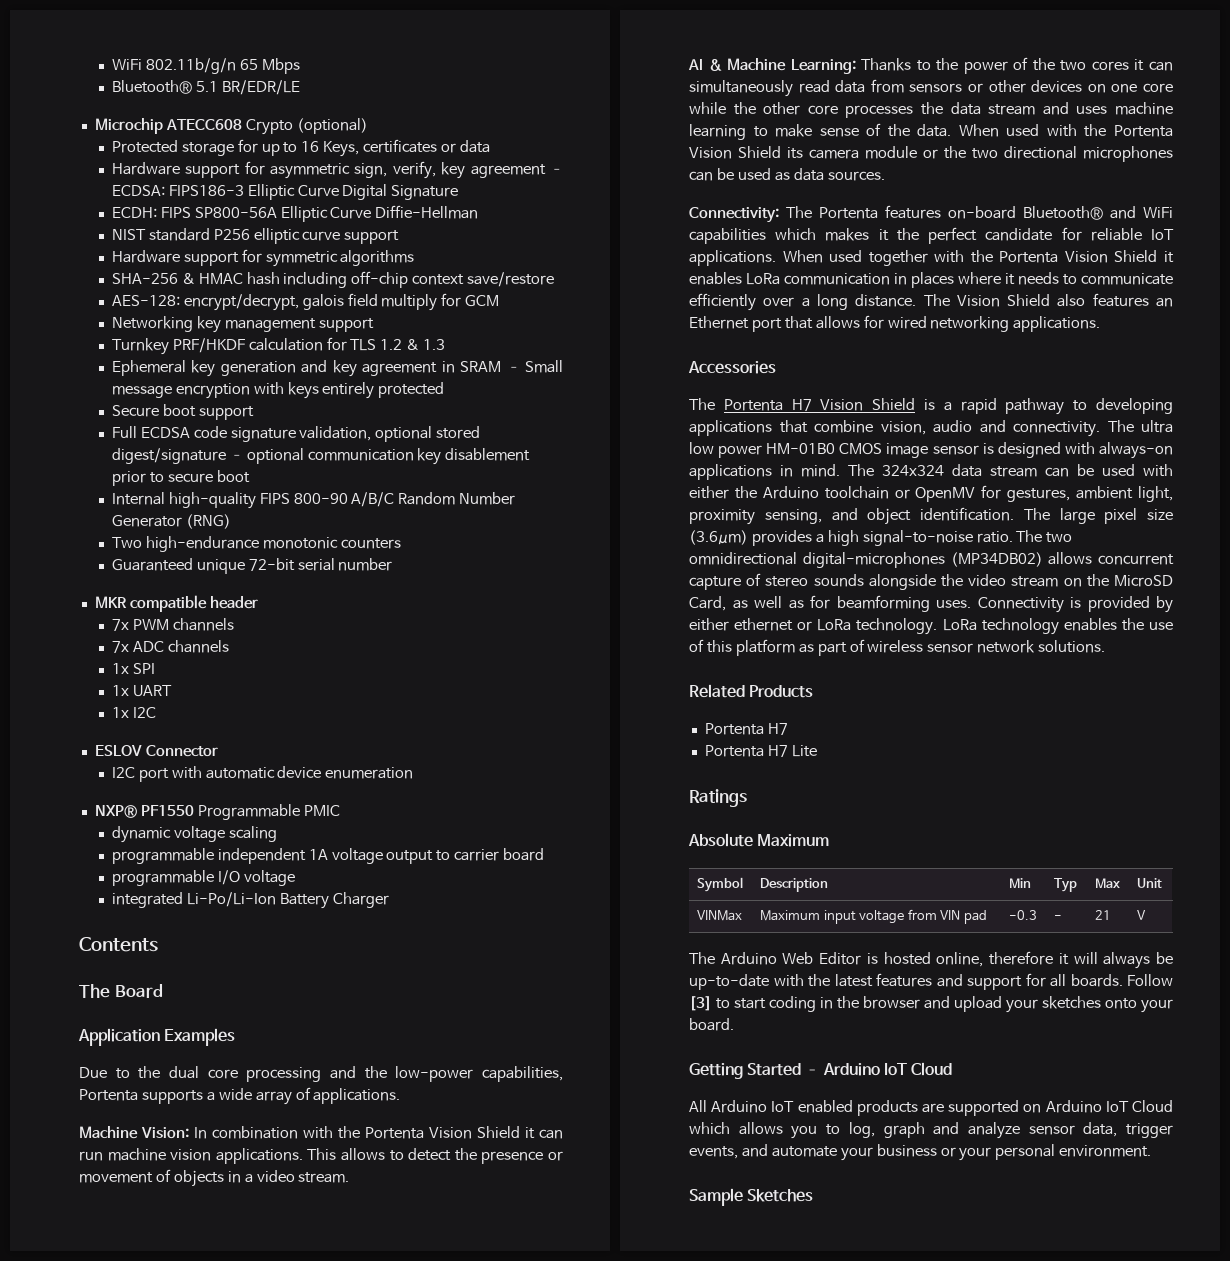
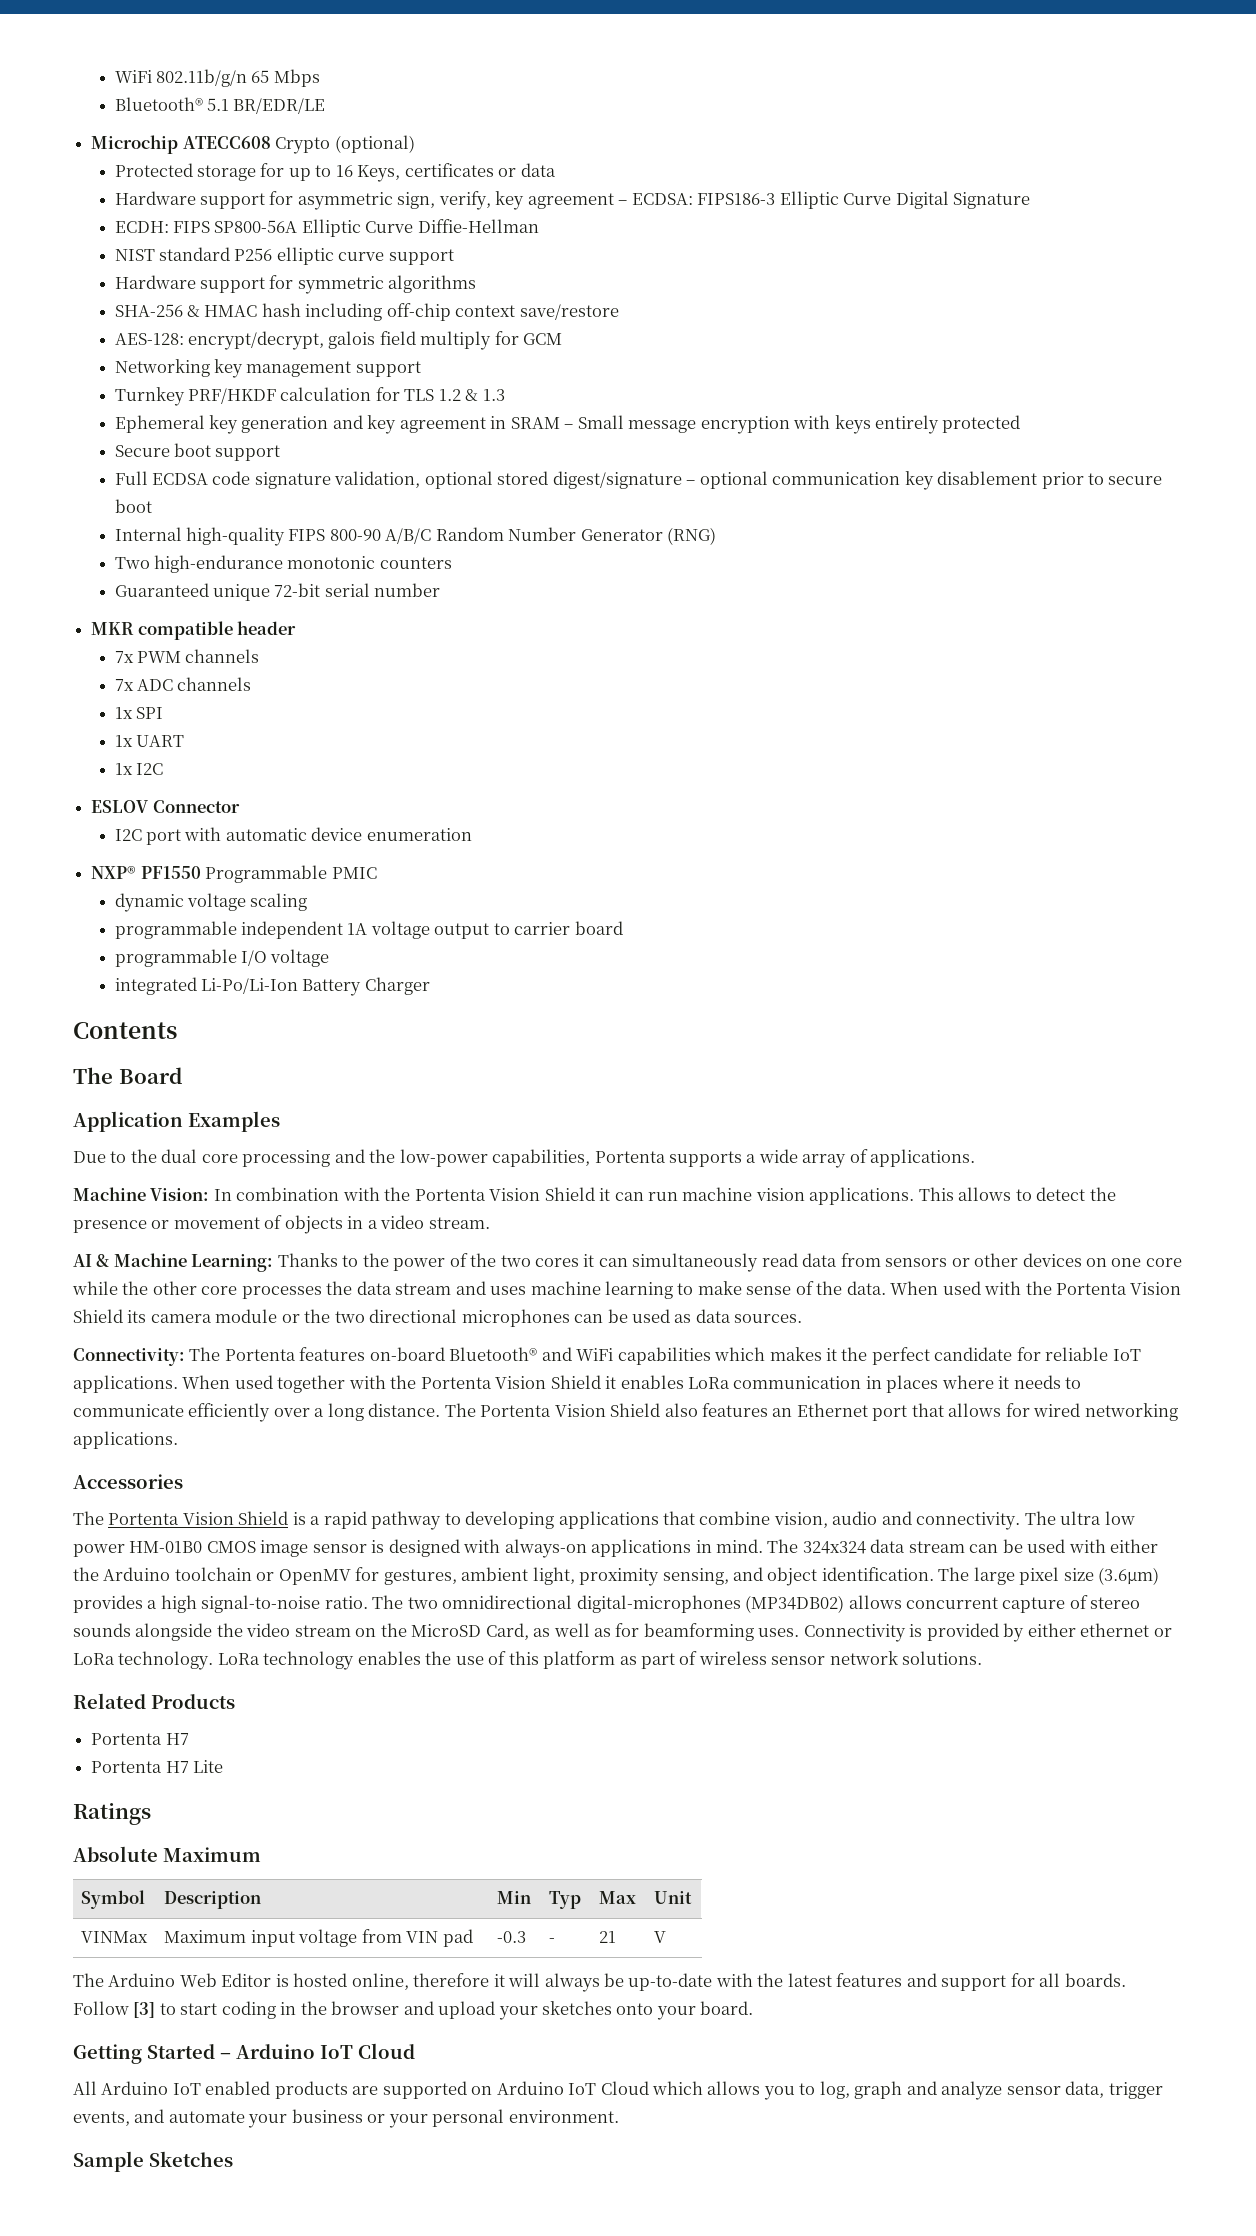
(950, 300) none -> [480,1405,552,1417] Portenta
[791,399,812,411] H7 -> (180, 1519) none

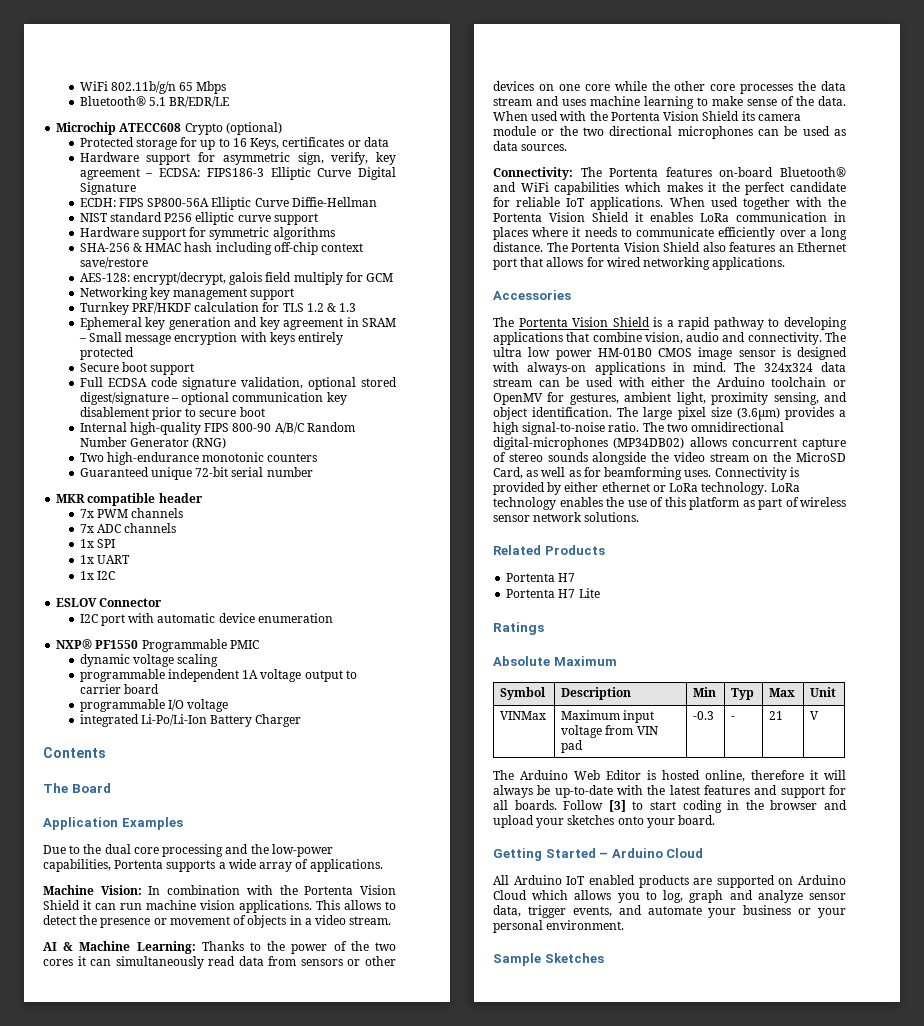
[320,2045,353,2059] IoT -> (663, 853) none
[568,2083,597,2095] IoT -> (846, 880) none

